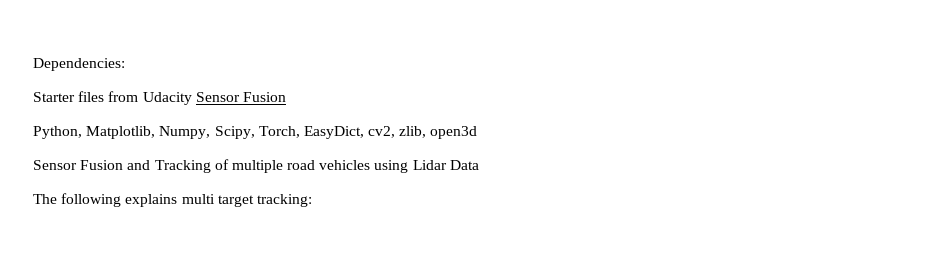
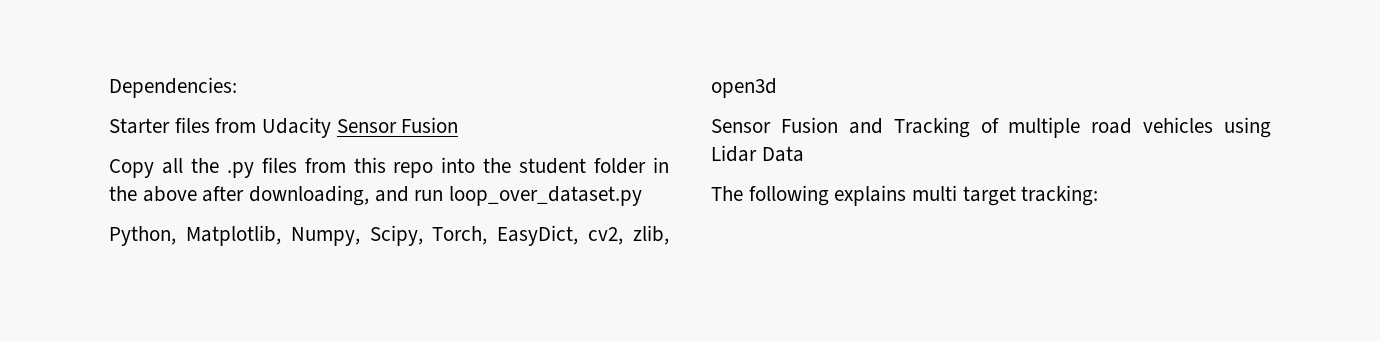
(286, 97) none -> [109,157,670,178] [109,185,643,206] // Copy all the .py files from this repo into the student folder in the above after downloading, and run loop_over_dataset.py

